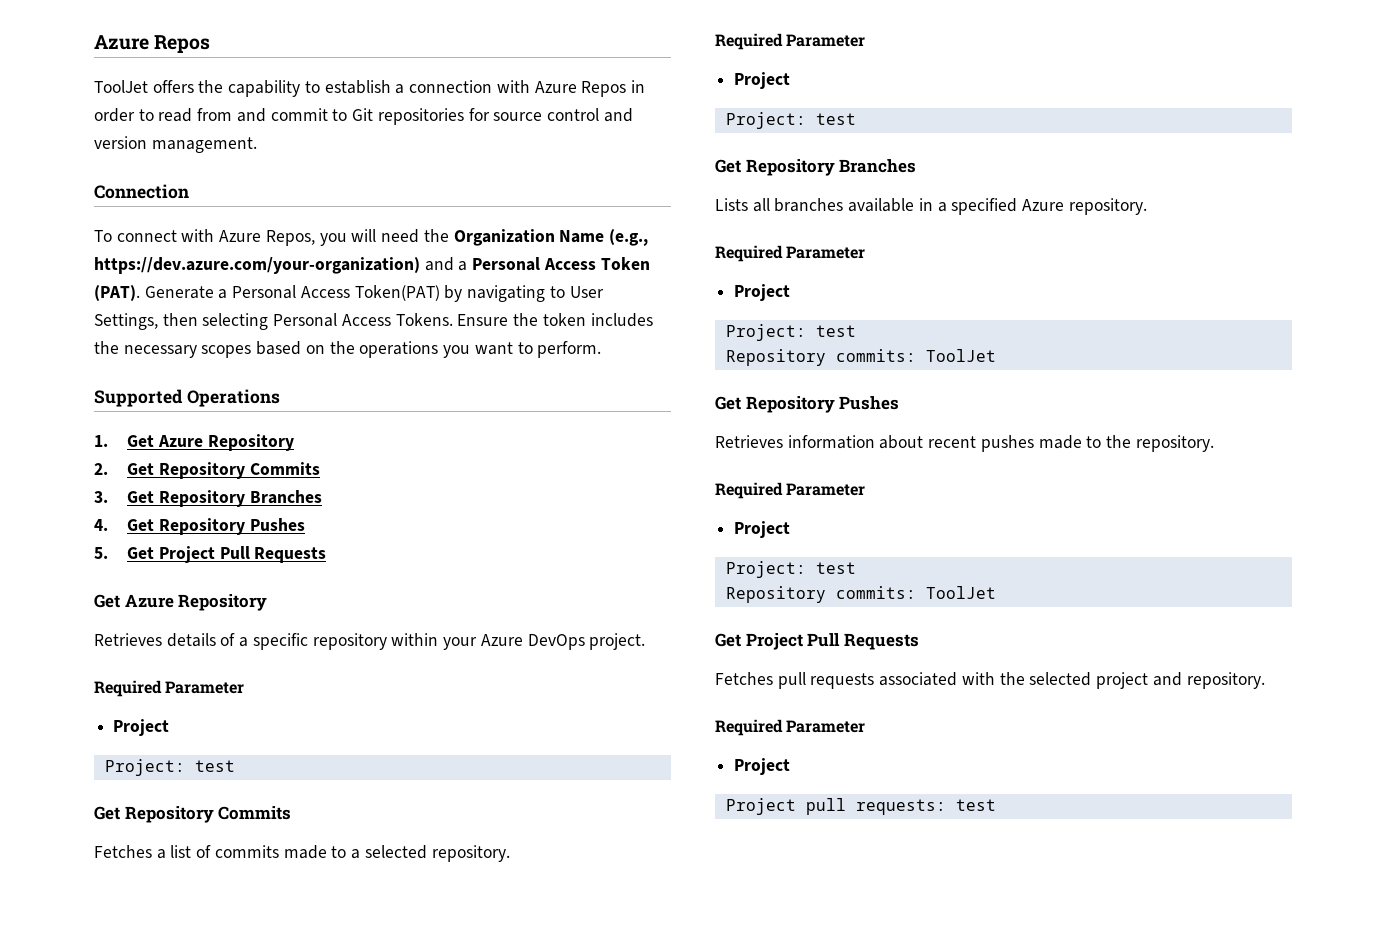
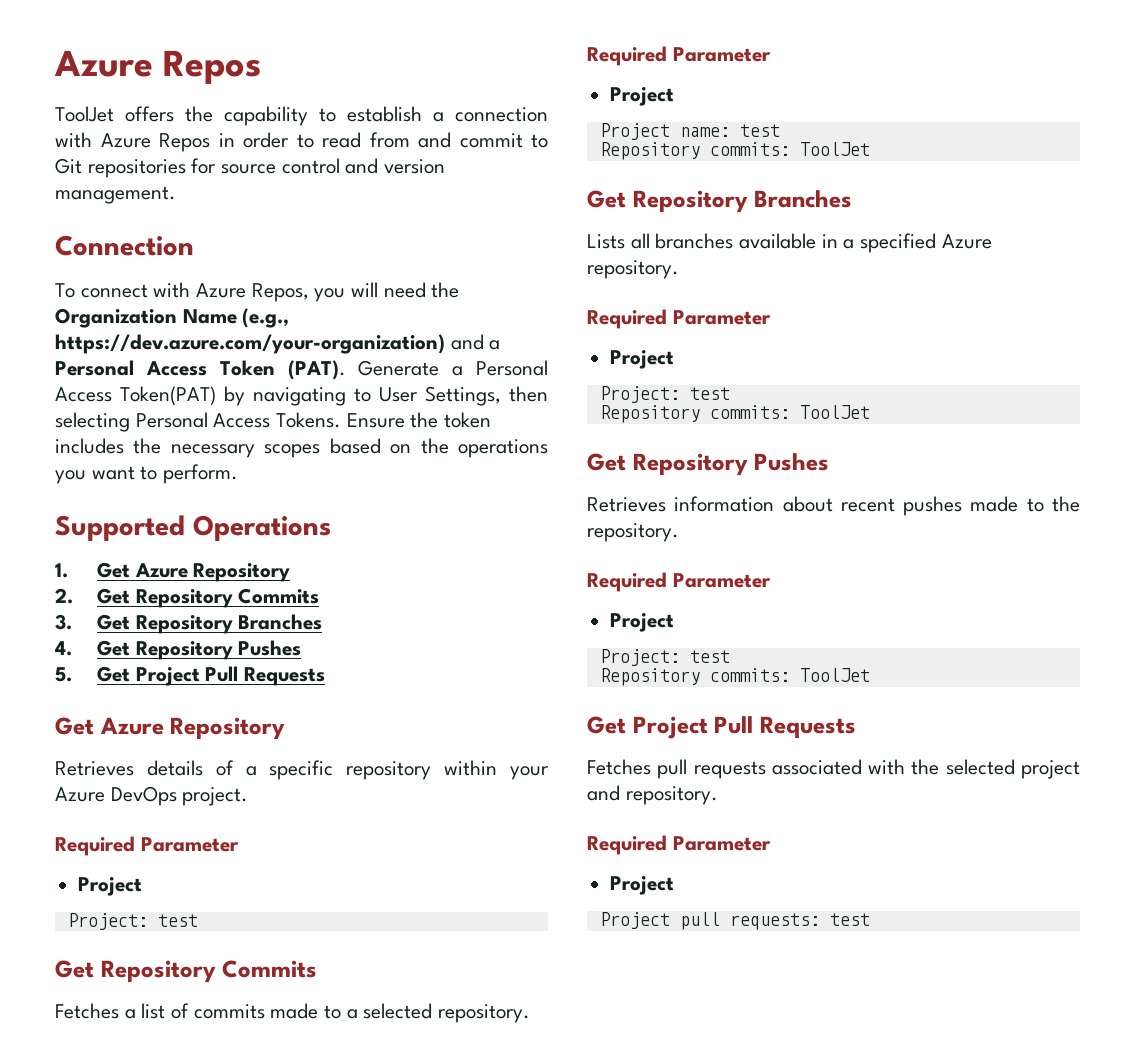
[725,112,856,129] Project: test -> [599,123,780,140] [599,142,870,160] Project name: test // Repository commits: ToolJet

